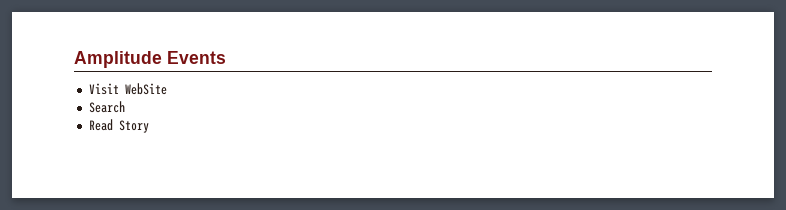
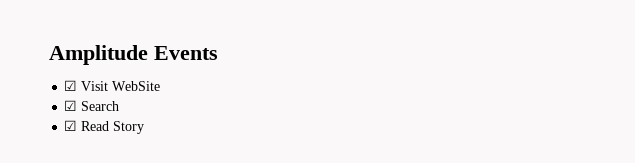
(226, 57) none -> [64,80,78,91] ☑
(167, 89) none -> [64,100,78,111] ☑
(125, 107) none -> [64,120,78,131] ☑

